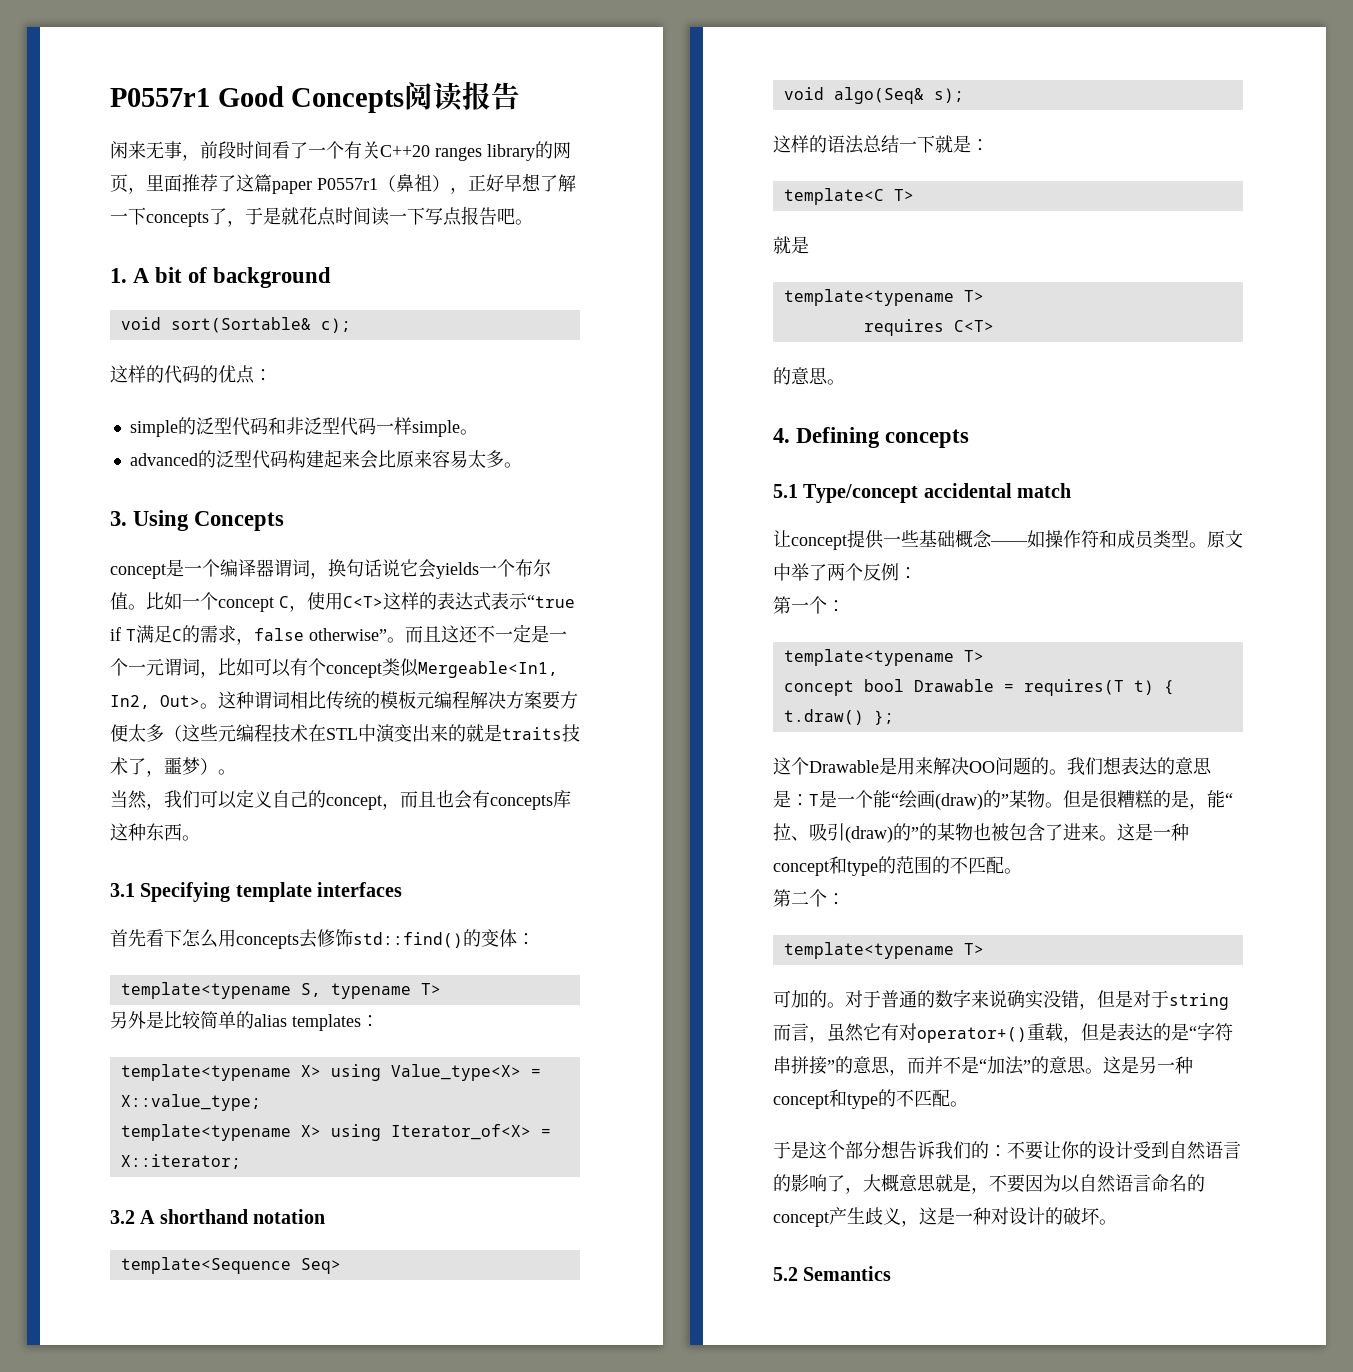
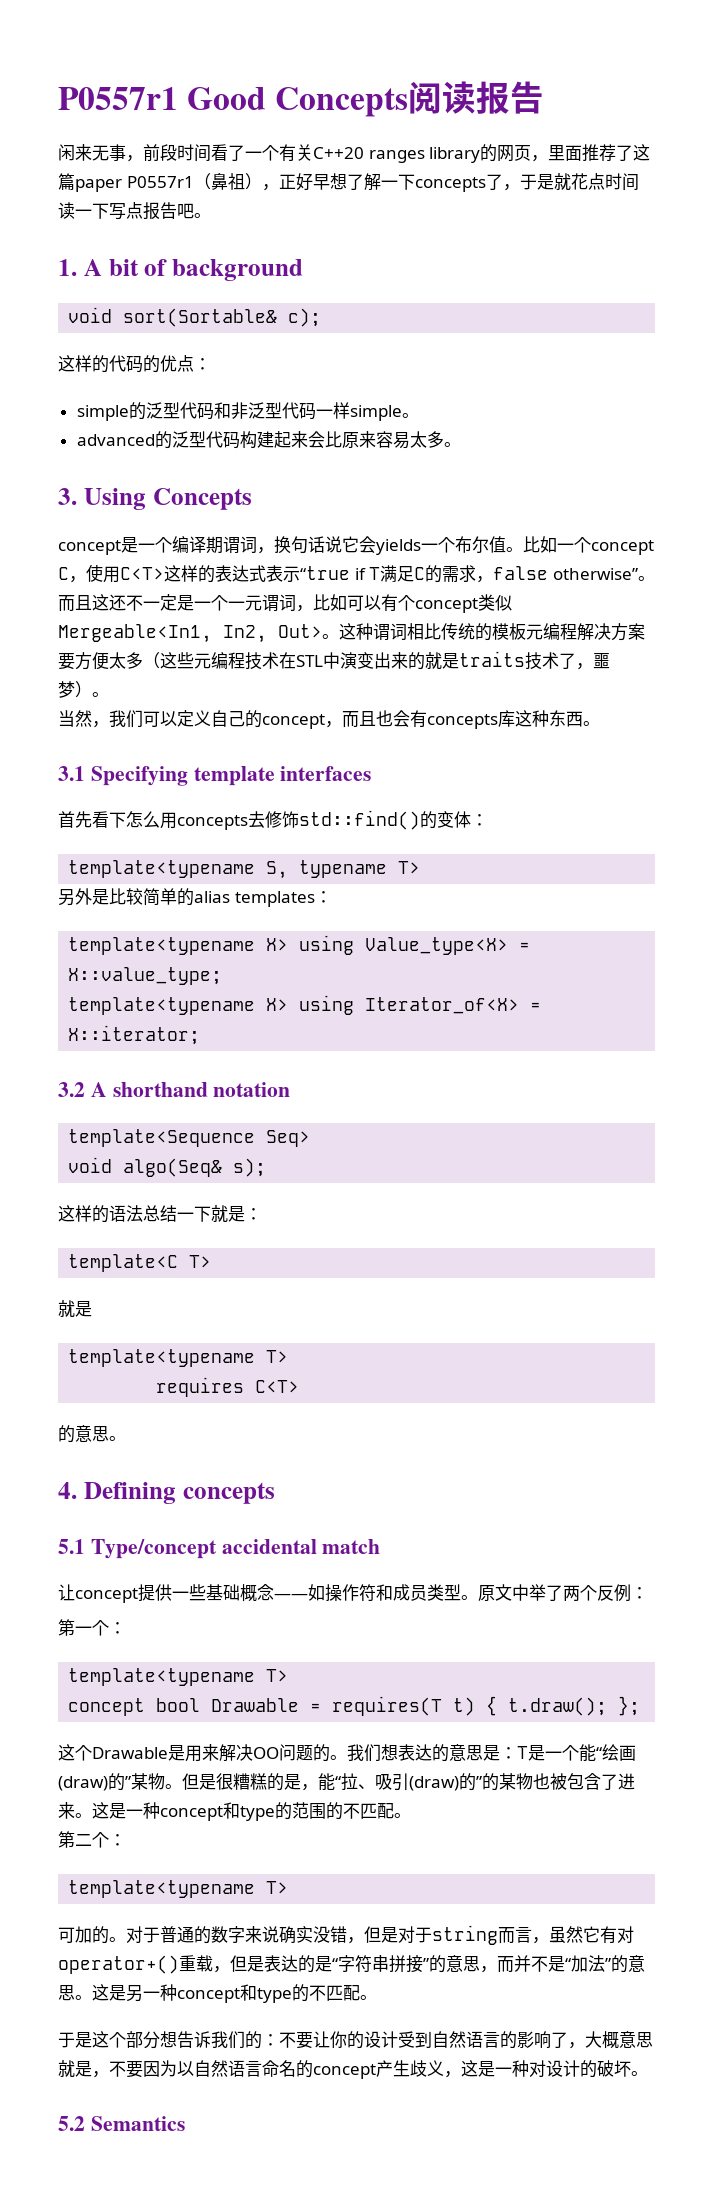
[256,559,274,577] 器 -> [206,536,223,554] 期
[783,709,864,725] t.draw() -> [508,1697,608,1716] t.draw();

